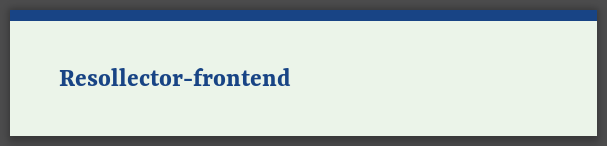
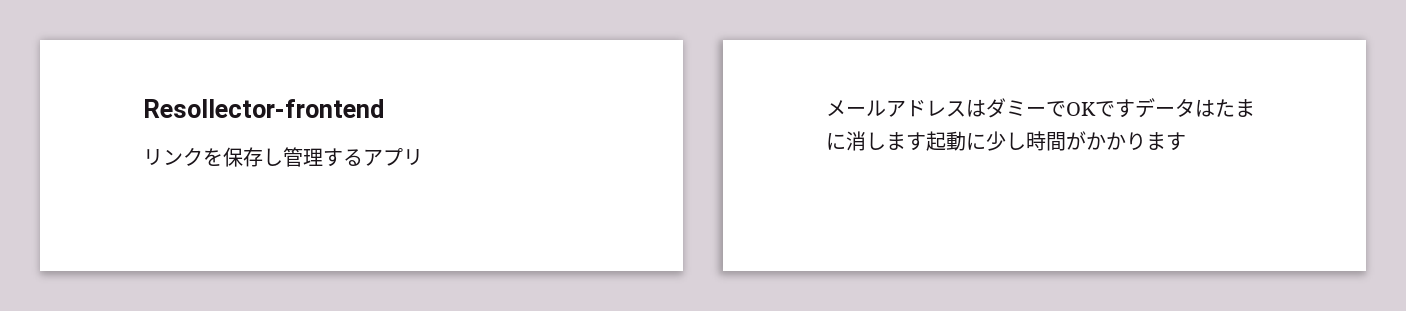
(291, 77) none -> [143,147,423,167] [826,98,1255,118] [826,131,1186,151] // リンクを保存し管理するアプリ // メールアドレスはダミーでOKですデータはたまに消します起動に少し時間がかかります

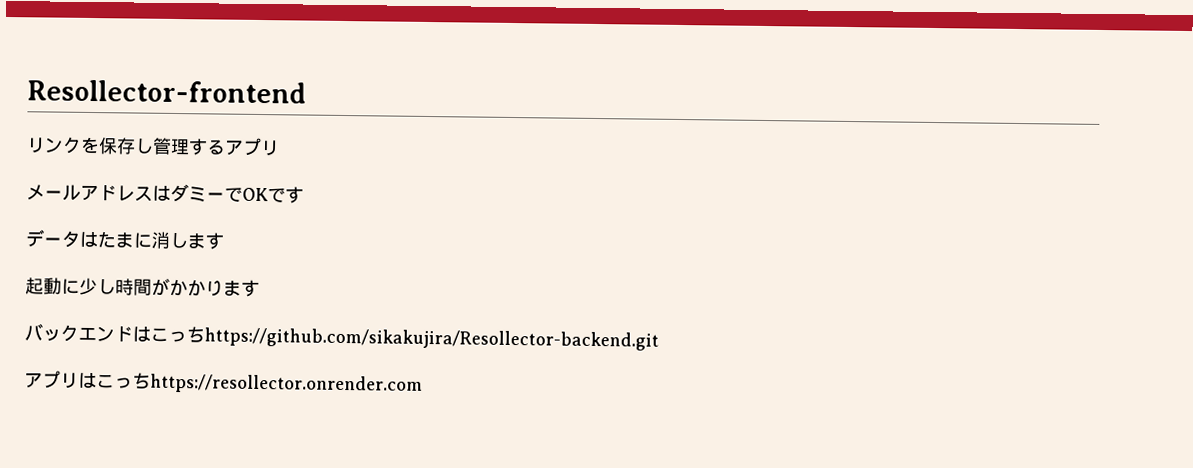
(1135, 108) none -> (304, 195) //
(926, 141) none -> (224, 241) //
(1186, 141) none -> [24,323,659,351] [24,370,423,395] // バックエンドはこっちhttps://github.com/sikakujira/Resollector-backend.git // アプリはこっちhttps://resollector.onrender.com

